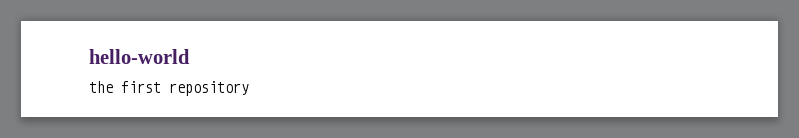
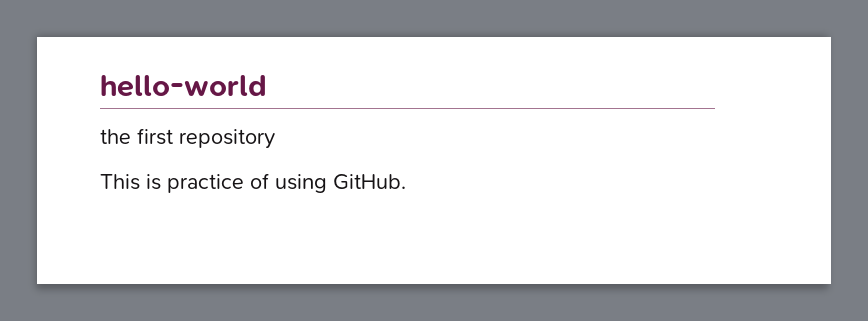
(249, 88) none -> [100,173,406,193] // This is practice of using GitHub.

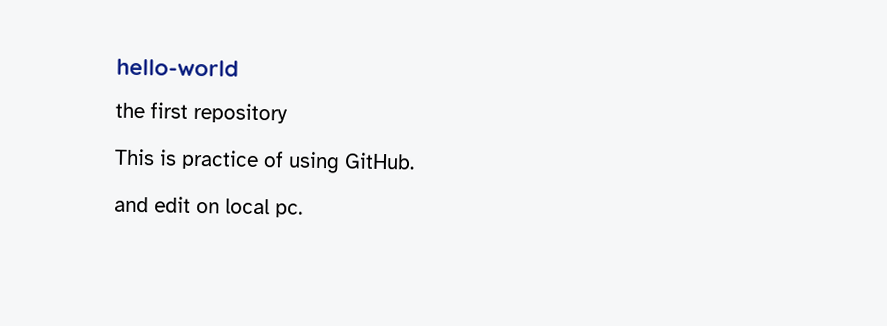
(406, 182) none -> [114,196,303,218] // and edit on local pc.

